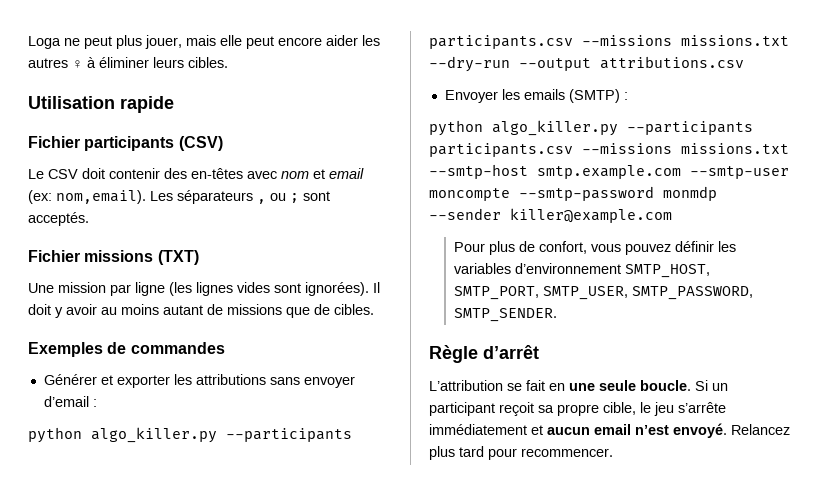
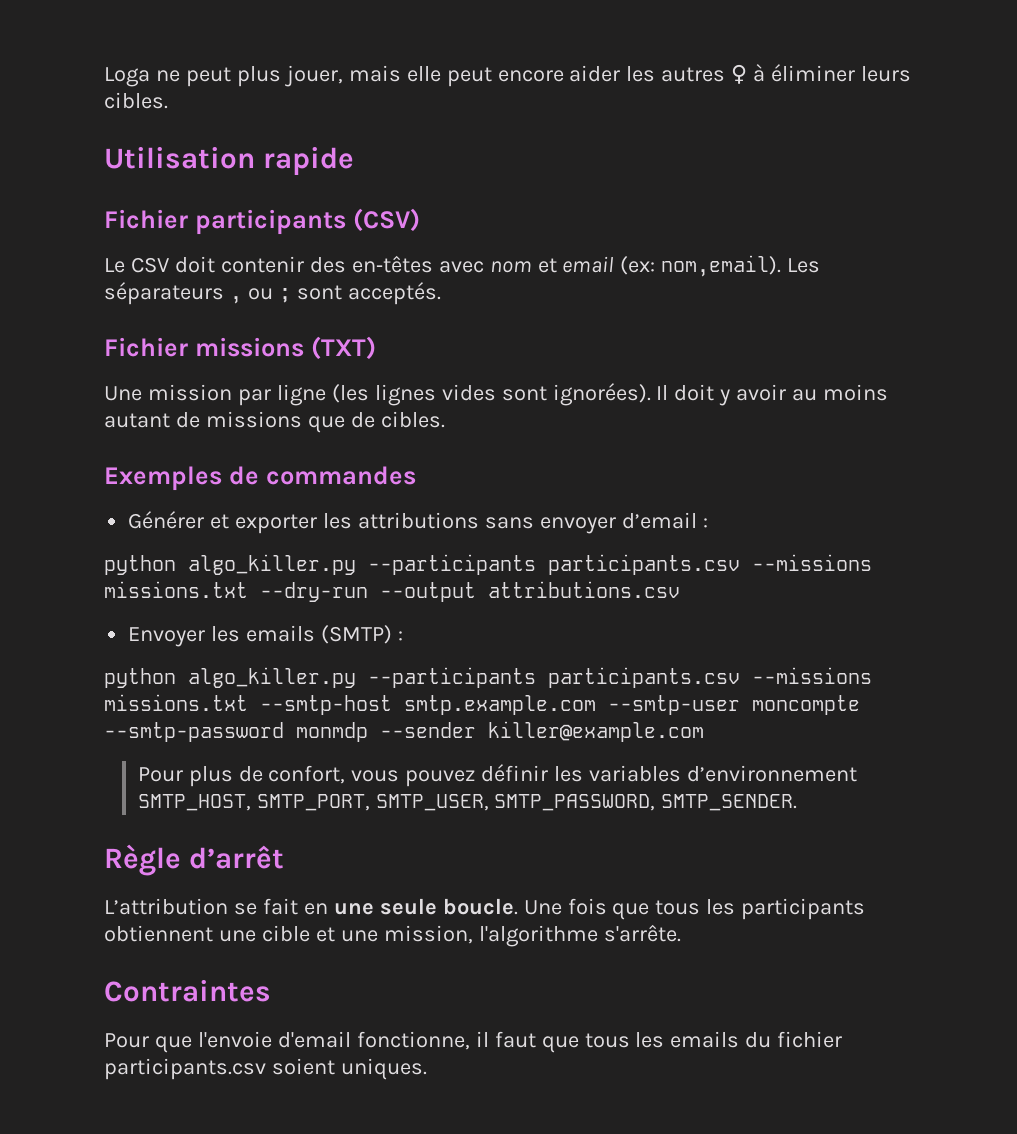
[695,380,728,391] [429,402,726,416] [429,423,790,438] [429,446,613,460] Si un participant reçoit sa propre cible, le jeu s’arrête immédiatement et aucun email n’est envoyé. Relancez plus tard pour recommencer. -> [523,898,866,920] [104,924,681,947] [104,980,271,1002] [104,1031,843,1053] [104,1058,427,1080] Une fois que tous les participants obtiennent une cible et une mission, l'algorithme s'arrête. // Contraintes // Pour que l'envoie d'email fonctionne, il faut que tous les emails du fichier participants.csv soient uniques.

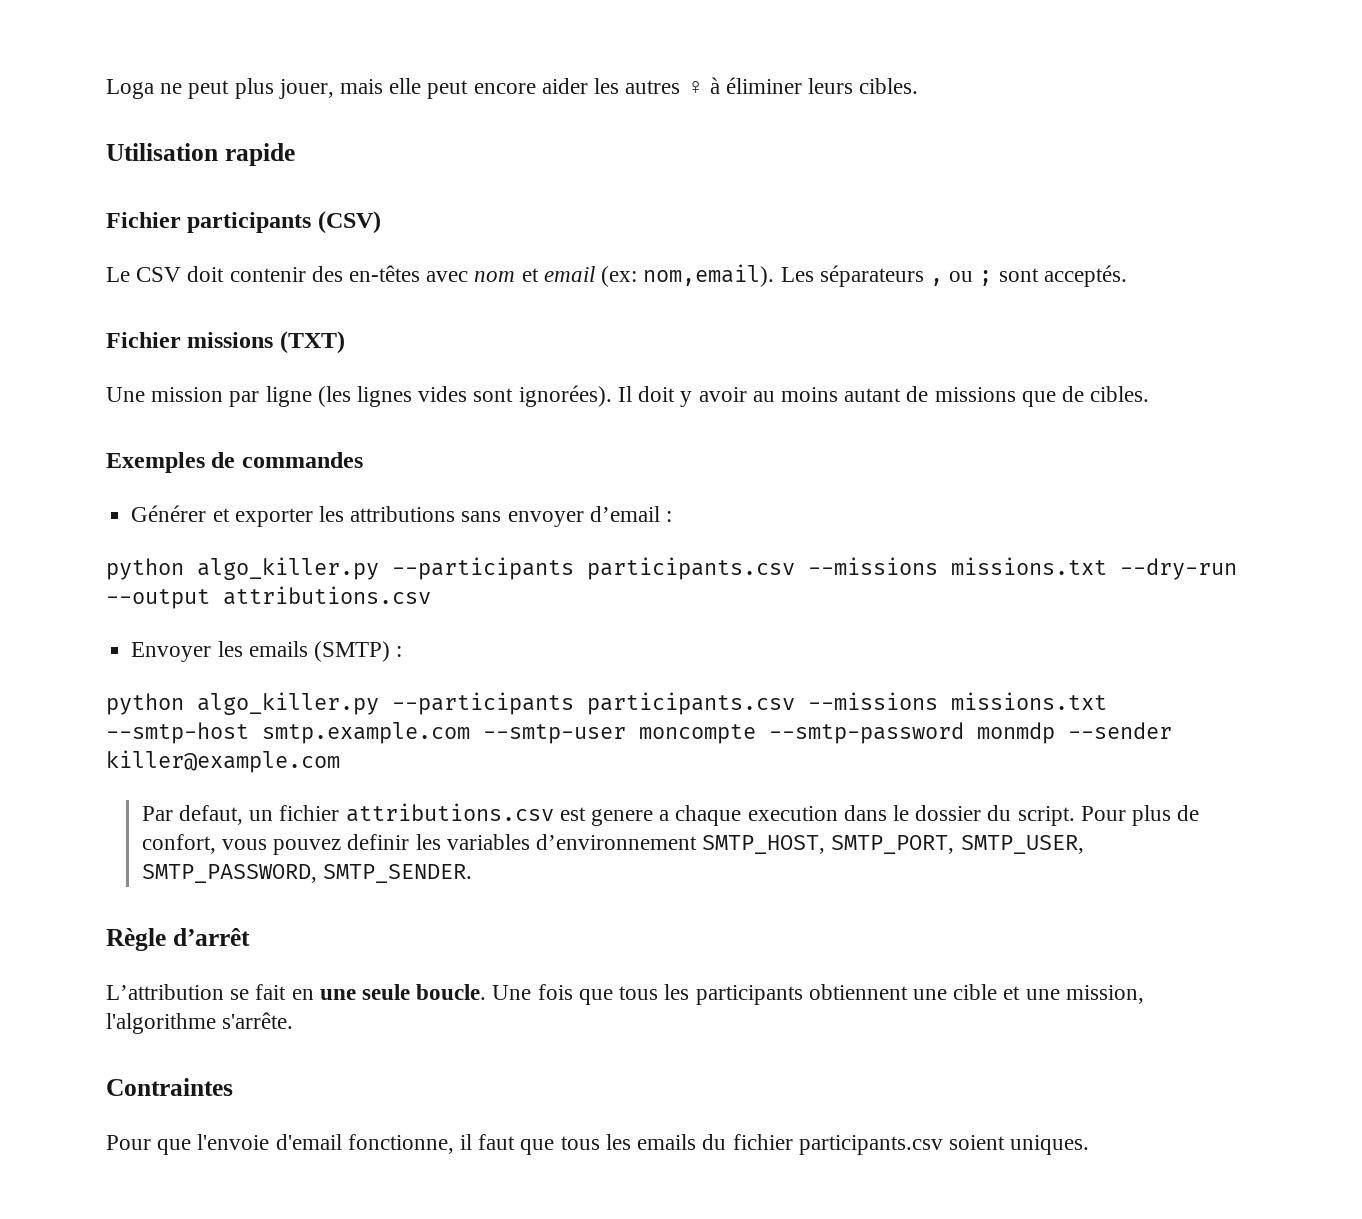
(704, 731) none -> [141,803,1075,826] Par defaut, un fichier attributions.csv est genere a chaque execution dans le dossier du script.
[481,764,549,782] définir -> [347,834,410,850] definir

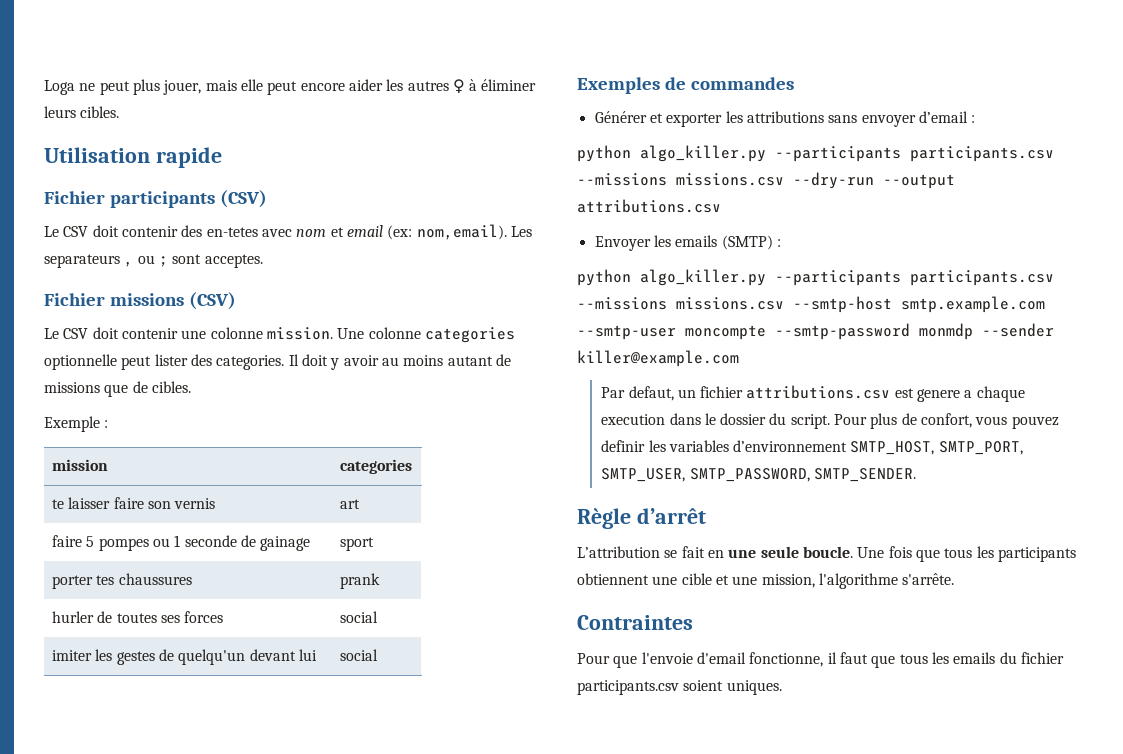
[349,265,421,282] en‑têtes -> [206,227,258,237] en-tetes
[819,265,924,287] séparateurs -> [44,254,120,268] separateurs
[1043,265,1127,287] acceptés. -> [204,254,263,268] acceptes.
[279,331,345,354] [106,385,612,407] (TXT) // Une mission par ligne (les lignes vides sont ignorées). -> [188,292,236,310] [44,327,515,343] [44,354,285,370] (CSV) // Le CSV doit contenir une colonne mission. Une colonne categories optionnelle peut lister des categories.
(1150, 394) none -> [44,416,109,432] [51,459,108,471] [339,459,412,474] [51,497,216,509] [339,499,360,509] [51,535,311,551] [339,537,374,551] [51,573,192,589] [339,573,380,589] [51,611,224,623] [339,611,378,623] [51,649,317,665] [339,649,378,661] // Exemple : // mission | categories // te laisser faire son vernis | art // faire 5 pompes ou 1 seconde de gainage | sport // porter tes chaussures | prank // hurler de toutes ses forces | social // imiter les gestes de quelqu'un devant lui | social
[951,557,1107,575] missions.txt -> [676,173,784,186] missions.csv
[951,692,1107,710] missions.txt -> [676,297,784,310] missions.csv

